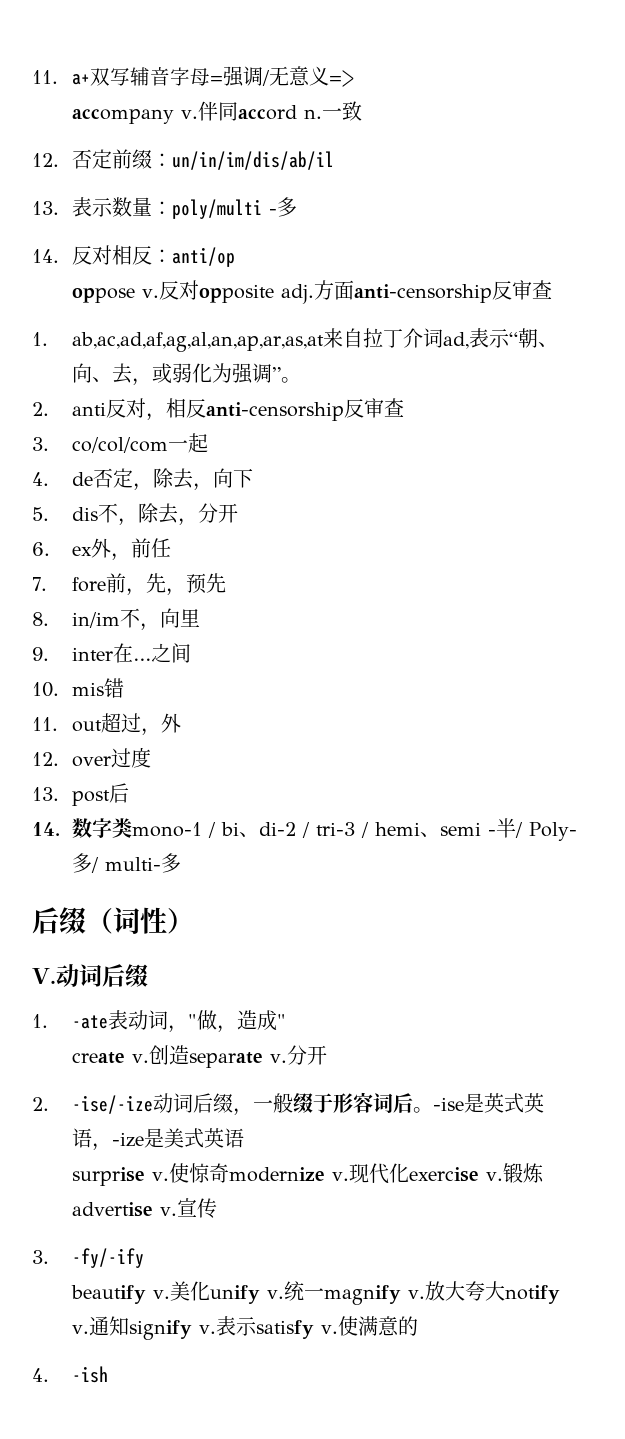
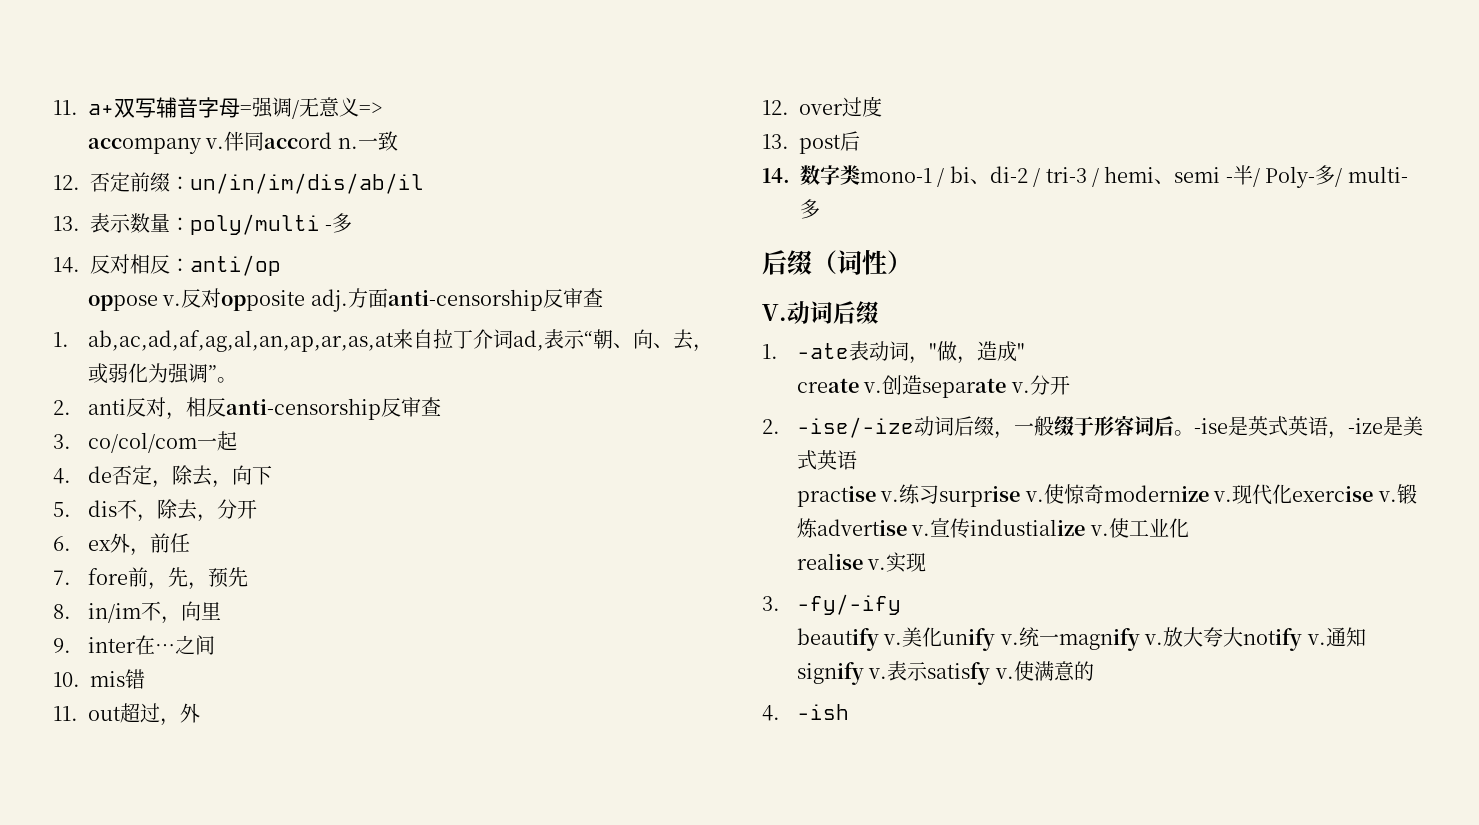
(244, 1138) none -> [797,484,940,507] practise v.练习
(217, 1208) none -> [970,518,1189,538] [797,552,927,573] industialize v.使工业化 // realise v.实现

